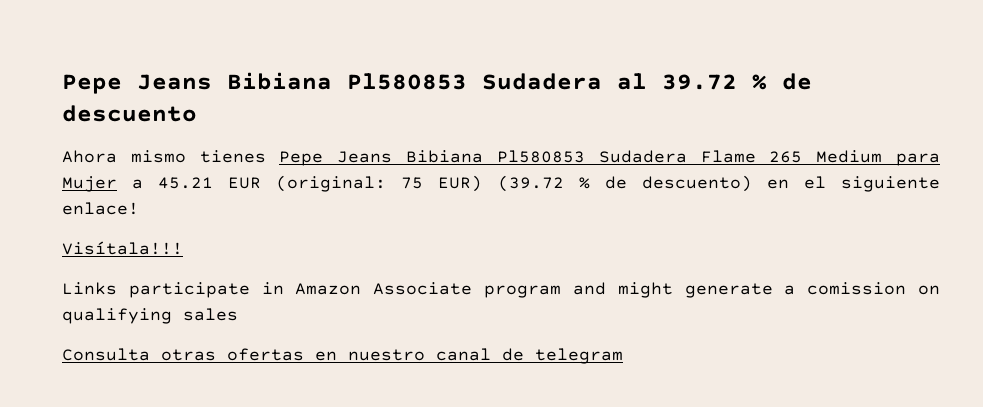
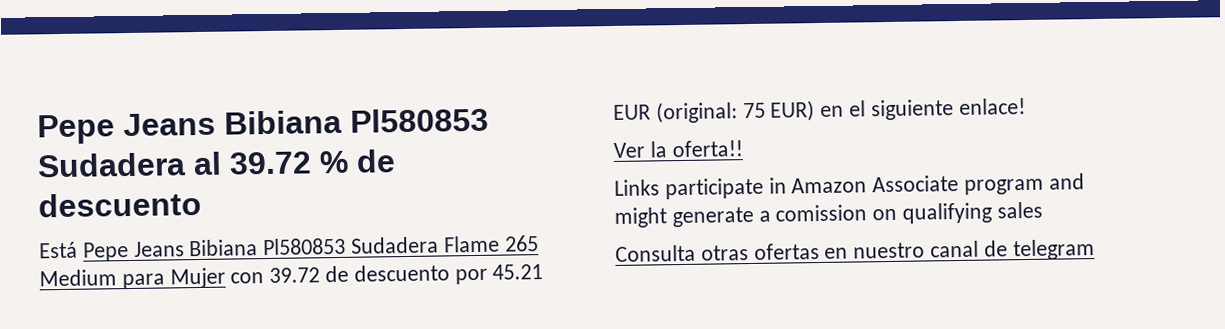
[62,150,266,163] Ahora mismo tienes -> [39,241,78,259] Está
[132,179,144,189] a -> [230,264,488,285] con 39.72 de descuento por
[497,175,752,192] (39.72 % de descuento) -> (816, 111) none
[62,241,183,255] Visítala!!! -> [613,140,743,158] Ver la oferta!!

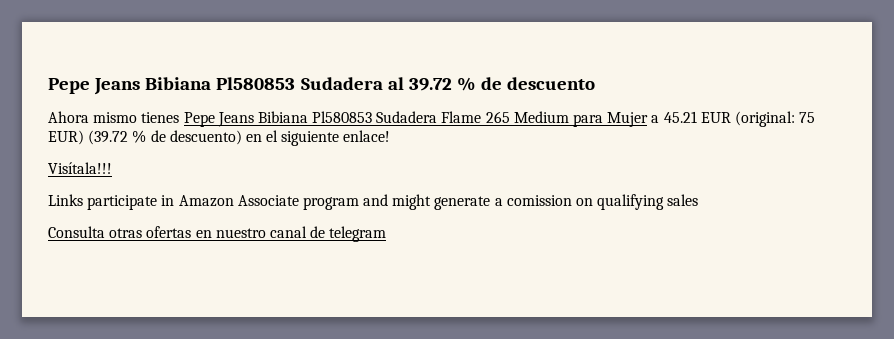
[39,241,78,259] Está -> [48,111,180,123] Ahora mismo tienes
[230,264,488,285] con 39.72 de descuento por -> [651,115,660,123] a
(816, 111) none -> [88,130,242,145] (39.72 % de descuento)
[613,140,743,158] Ver la oferta!! -> [48,162,112,174] Visítala!!!

